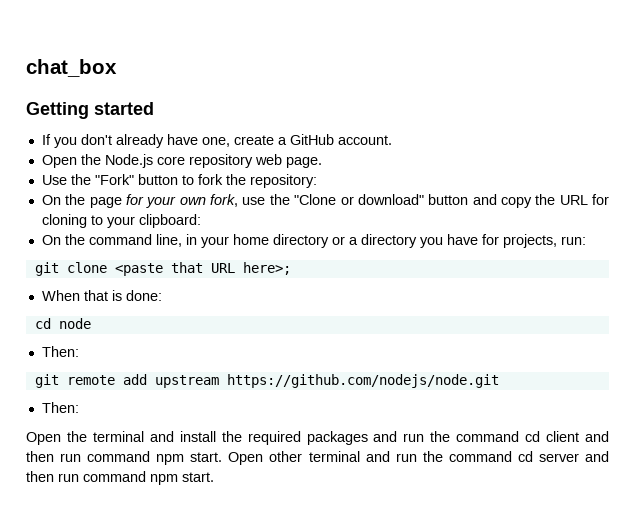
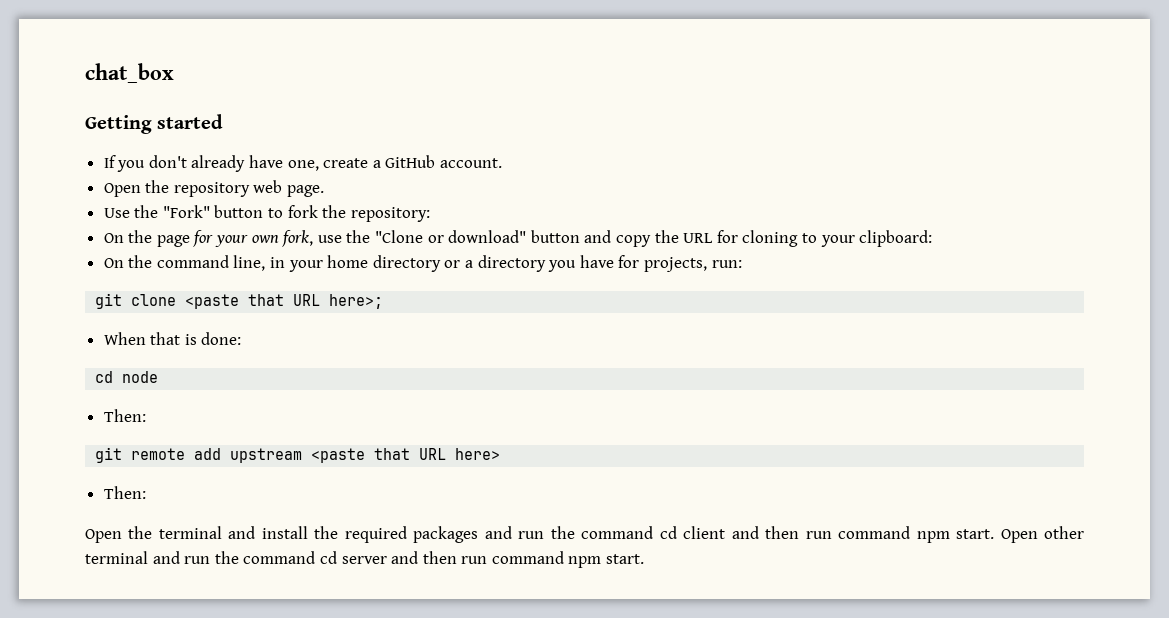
[104,154,185,168] Node.js core -> (170, 186) none
[226,374,499,388] https://github.com/nodejs/node.git -> [311,448,501,463] <paste that URL here>

